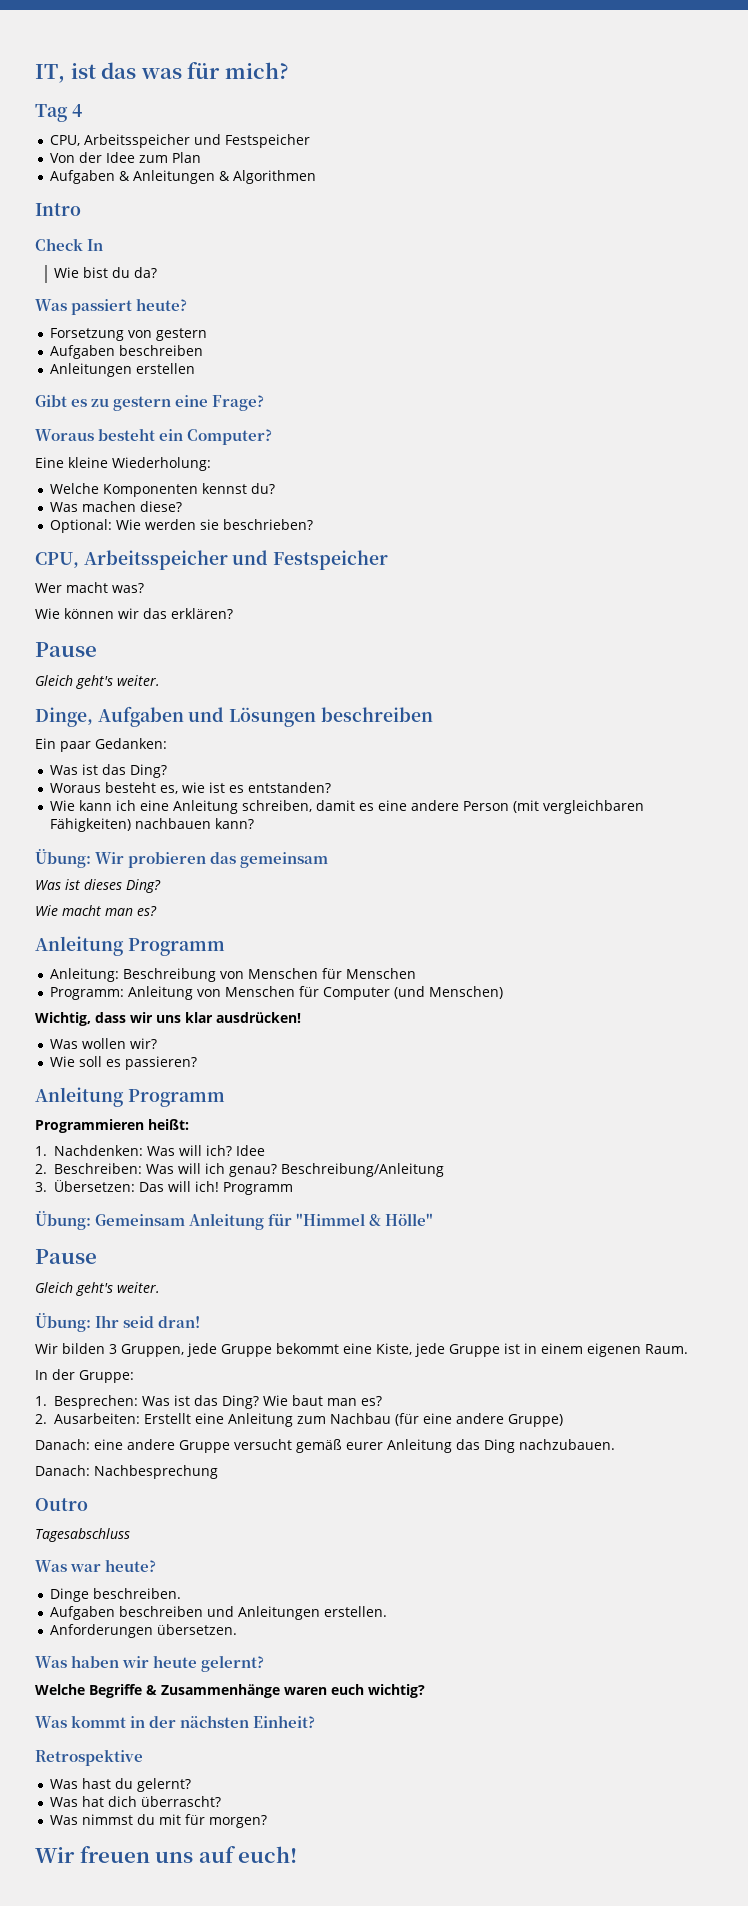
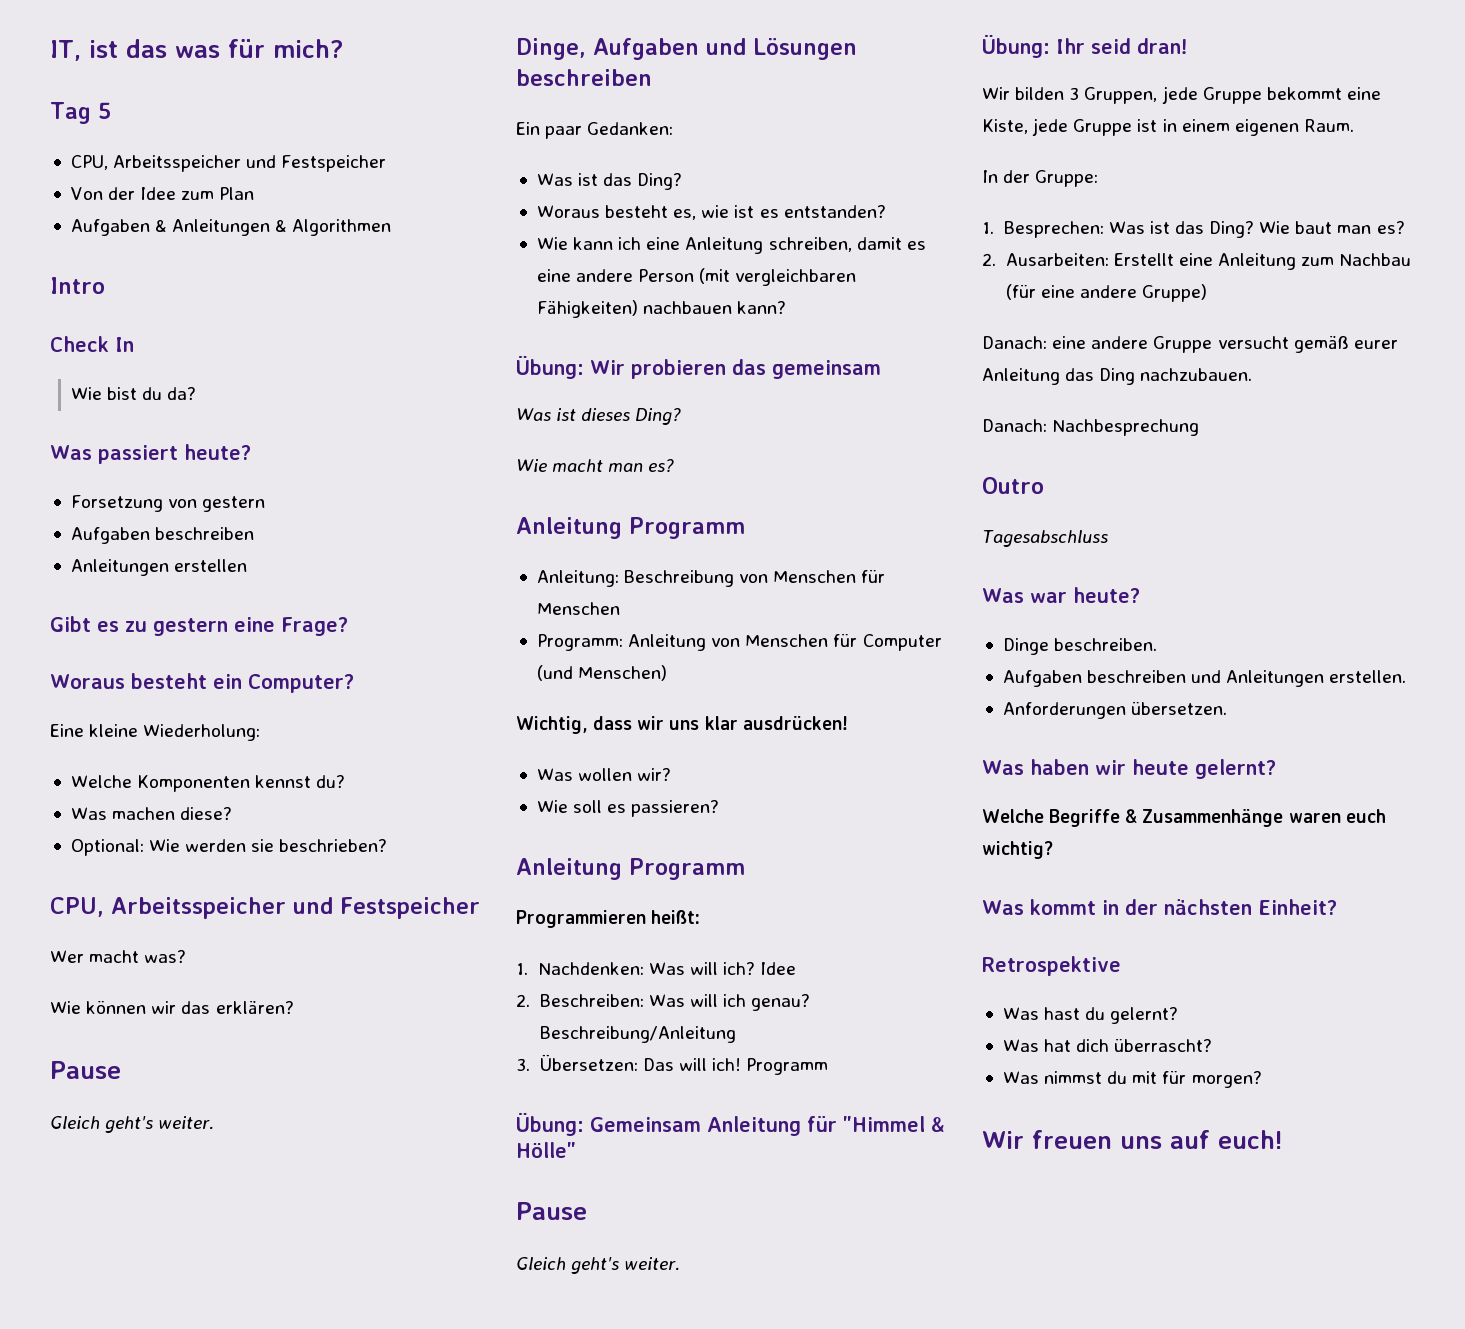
[71,104,82,117] 4 -> [97,102,111,119] 5

